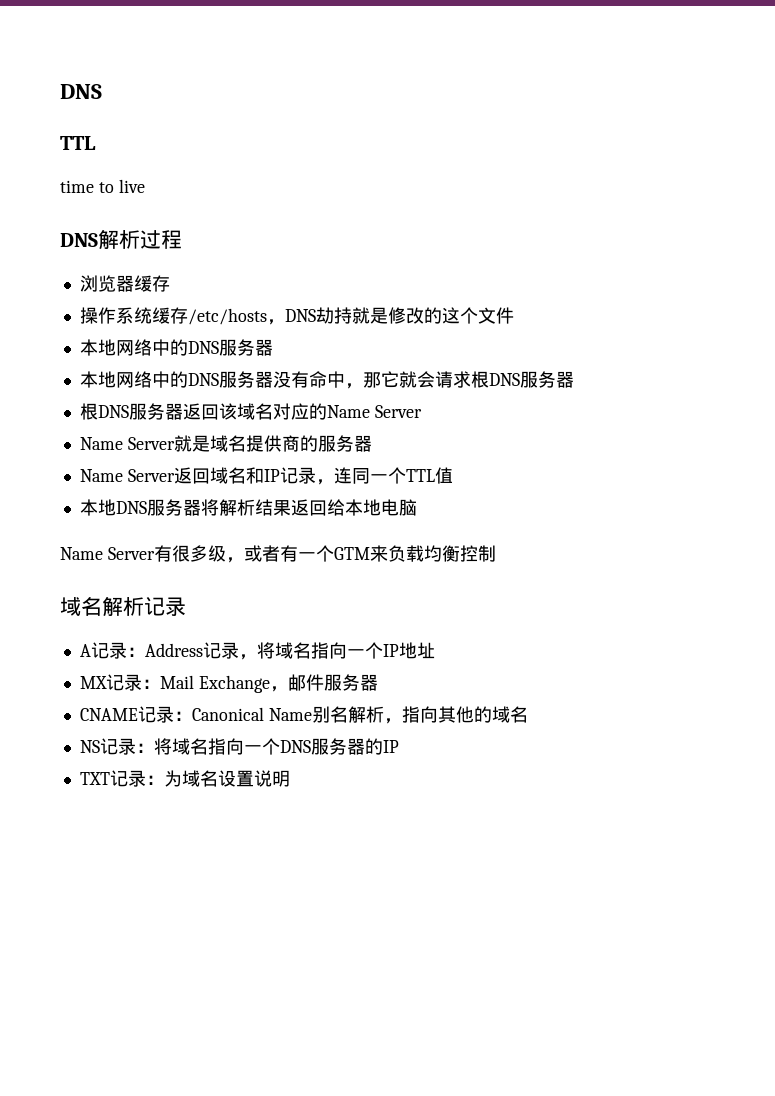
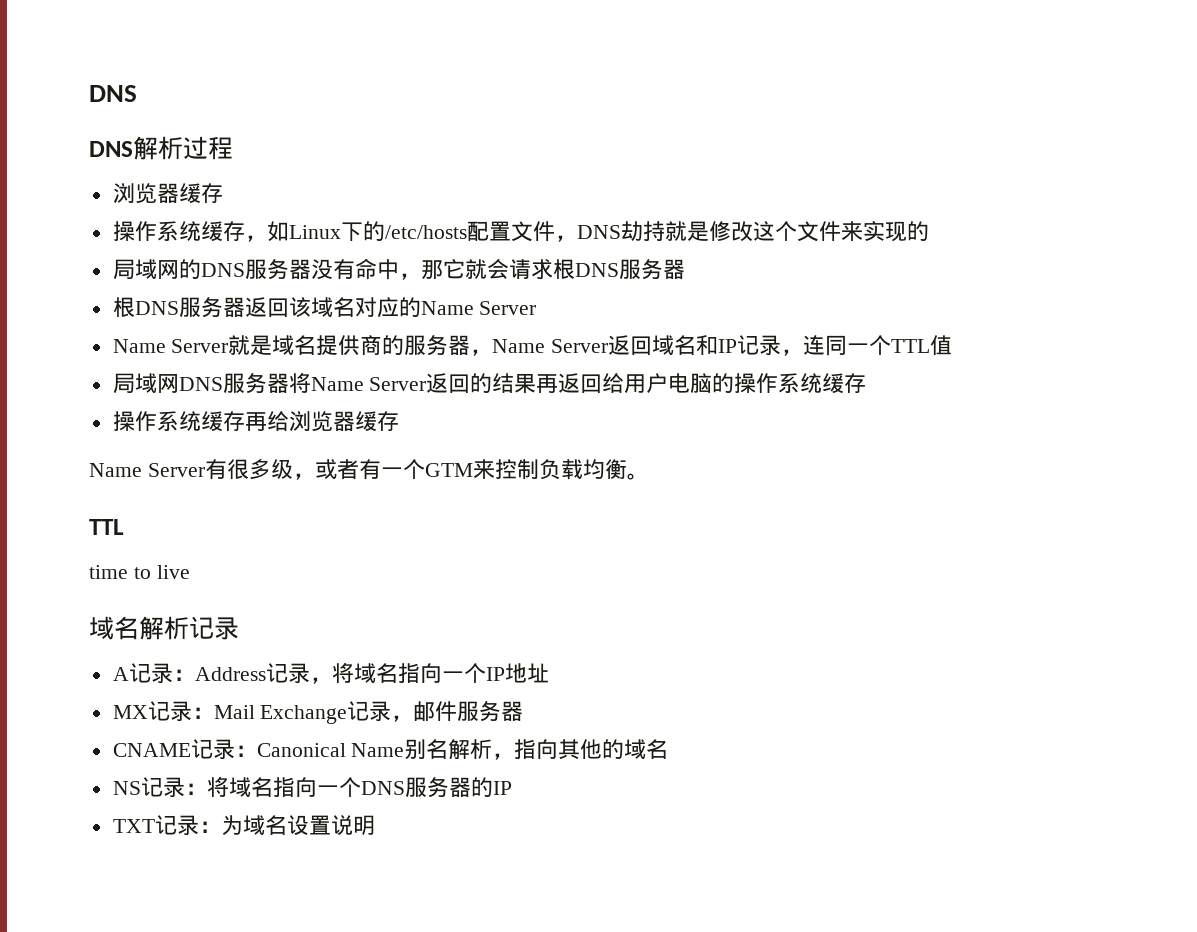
[60,84,102,99] [60,136,96,150] [60,179,145,193] DNS // TTL // time to live -> [89,85,137,102] DNS
[187,308,267,325] /etc/hosts -> [244,221,555,242] ，如Linux下的/etc/hosts配置文件
[423,307,442,324] 的 -> (753, 231) none
[79,339,273,356] [79,371,170,388] // 本地网络中的DNS服务器 // 本地网络中 -> [840,221,929,242] [112,259,179,280] 来实现的 // 局域网
(372, 443) // -> [470,349,493,356] ，
[79,499,116,516] 本地 -> [112,373,179,394] 局域网
[218,499,417,516] 解析结果返回给本地电脑 -> [310,373,867,394] [112,411,399,432] Name Server返回的结果再返回给用户电脑的操作系统缓存 // 操作系统缓存再给浏览器缓存
(388, 553) none -> [494,459,539,479] 控制
[459,545,496,562] 控制 -> [626,473,649,480] [89,519,124,535] [89,565,190,579] 。 // TTL // time to live
(270, 684) none -> [347,701,392,722] 记录

